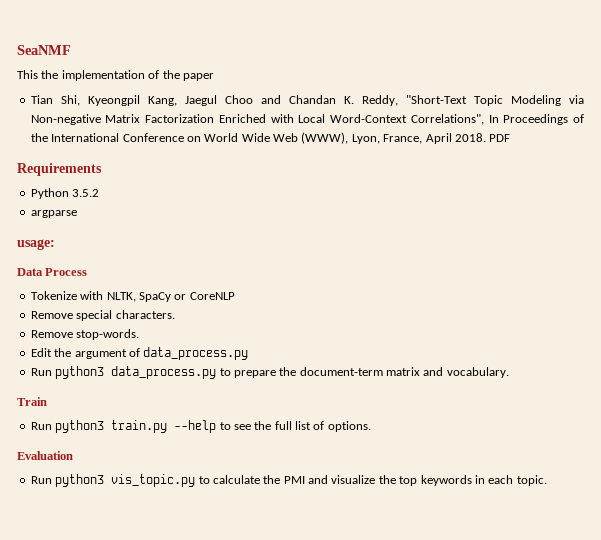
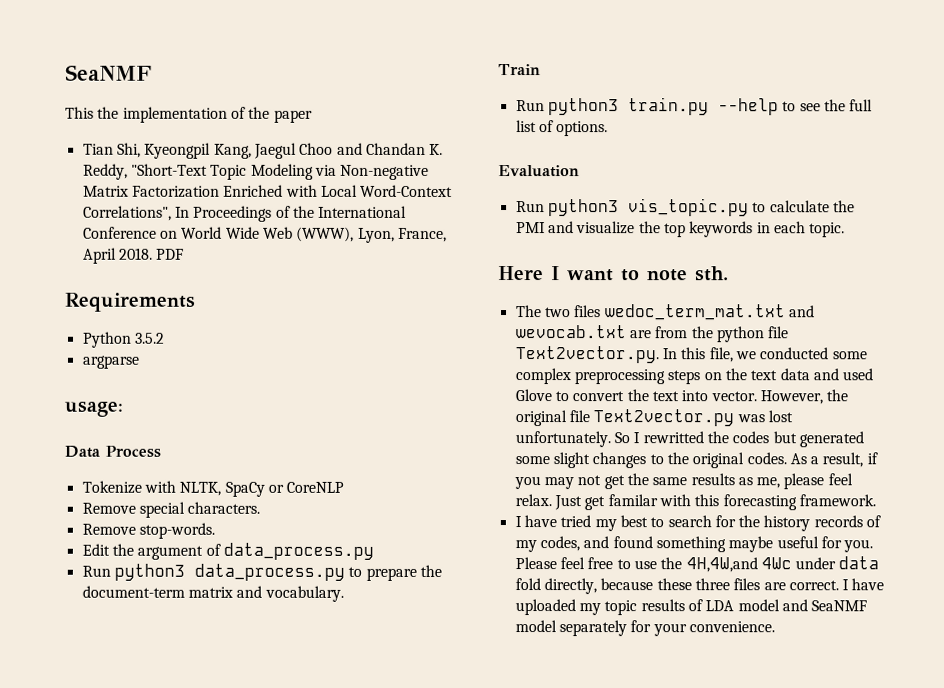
(547, 480) none -> [498,266,729,282] [515,304,815,321] [515,325,790,343] [514,346,867,364] [514,368,874,385] [514,389,849,405] [514,409,793,427] [514,431,864,448] [514,452,878,469] [513,473,853,490] [514,494,876,511] [514,515,882,532] [514,536,874,553] [514,556,880,573] [514,578,885,595] [514,599,868,616] [514,620,775,637] // Here I want to note sth. // The two files wedoc_term_mat.txt and wevocab.txt are from the python file Text2vector.py. In this file, we conducted some complex preprocessing steps on the text data and used Glove to convert the text into vector. However, the original file Text2vector.py was lost unfortunately. So I rewritted the codes but generated some slight changes to the original codes. As a result, if you may not get the same results as me, please feel relax. Just get familar with this forecasting framework. // I have tried my best to search for the history records of my codes, and found something maybe useful for you. Please feel free to use the 4H,4W,and 4Wc under data fold directly, because these three files are correct. I have uploaded my topic results of LDA model and SeaNMF model separately for your convenience.

